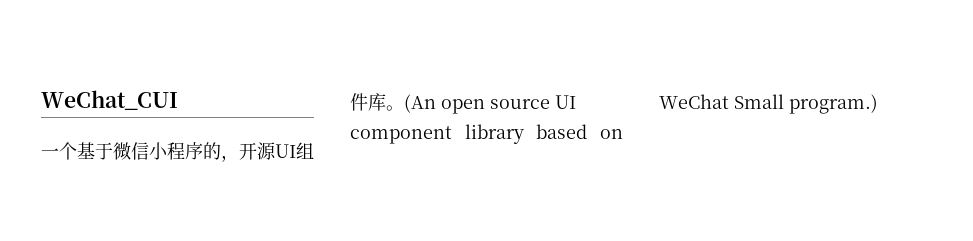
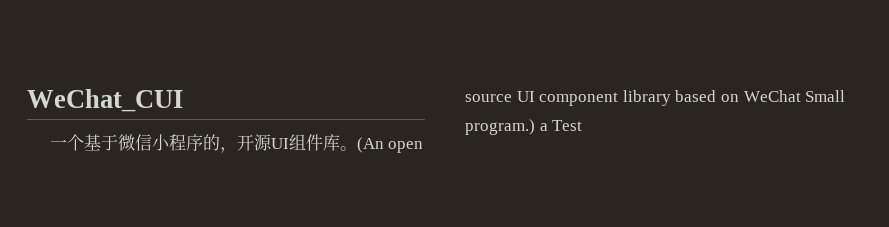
(878, 104) none -> [539,120,583,131] a Test

